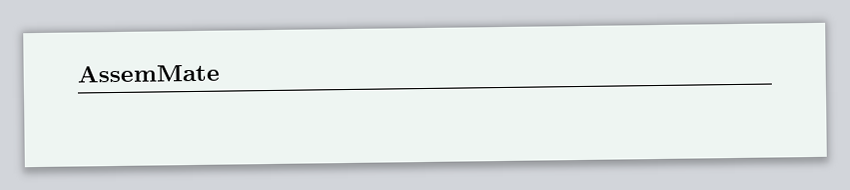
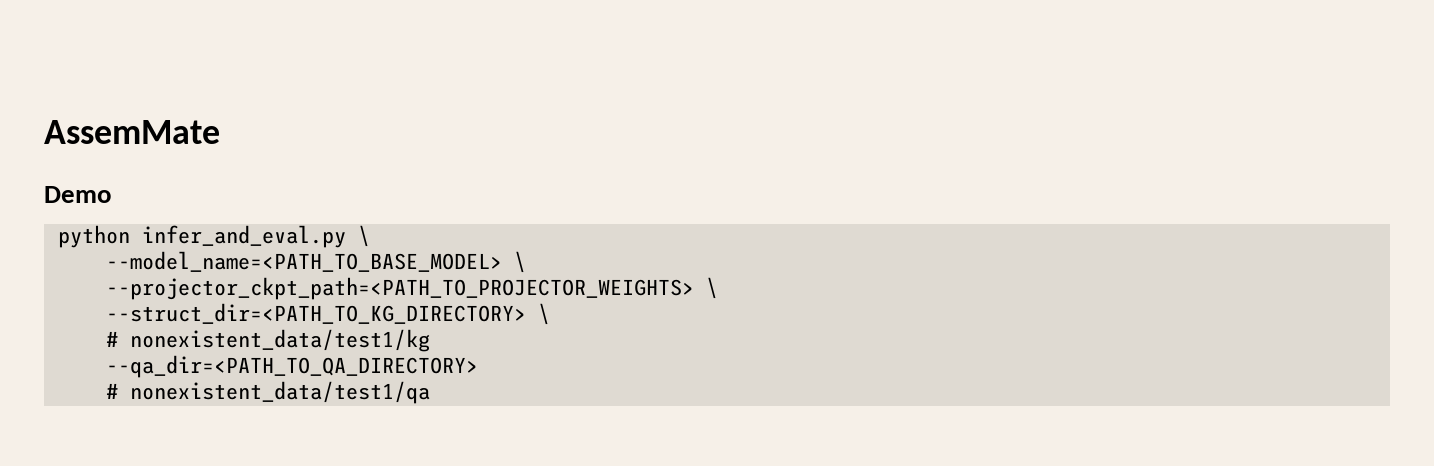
(220, 73) none -> [44,186,112,203] [57,225,370,248] [105,251,526,273] [105,277,718,300] [105,303,550,325] [105,329,430,352] [105,355,478,378] [105,381,430,404] // Demo // python infer_and_eval.py \ // --model_name=<PATH_TO_BASE_MODEL> \ // --projector_ckpt_path=<PATH_TO_PROJECTOR_WEIGHTS> \ // --struct_dir=<PATH_TO_KG_DIRECTORY> \ // # nonexistent_data/test1/kg // --qa_dir=<PATH_TO_QA_DIRECTORY> // # nonexistent_data/test1/qa

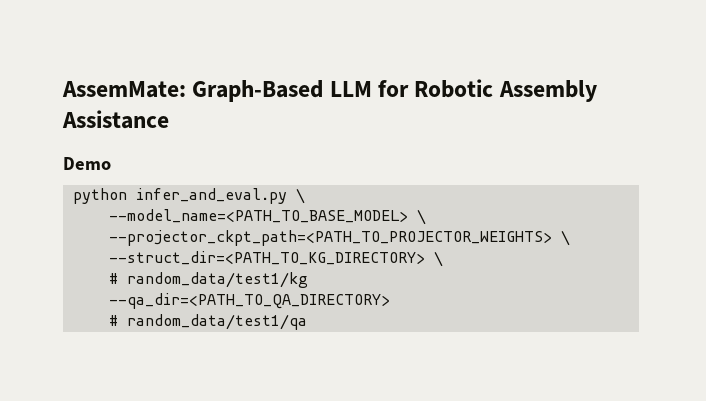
[44,120,220,144] AssemMate -> [62,79,597,102] [62,110,169,129] AssemMate: Graph-Based LLM for Robotic Assembly Assistance
[129,329,430,352] nonexistent_data/test1/kg -> [126,272,308,288] random_data/test1/kg
[129,381,430,404] nonexistent_data/test1/qa -> [126,314,307,330] random_data/test1/qa

